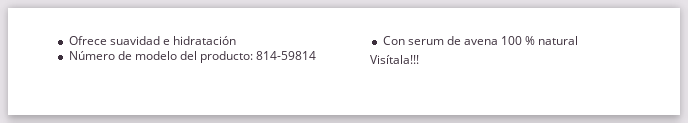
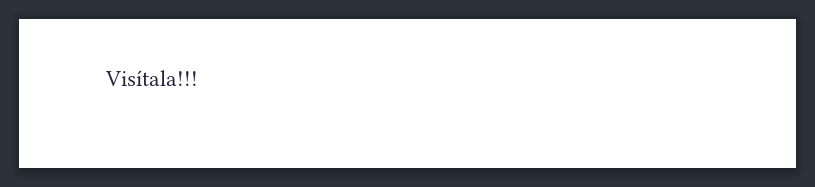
[68,36,236,45] [68,51,317,63] [382,36,579,45] Ofrece suavidad e hidratación // Número de modelo del producto: 814-59814 // Con serum de avena 100 % natural // -> (105, 78) none

